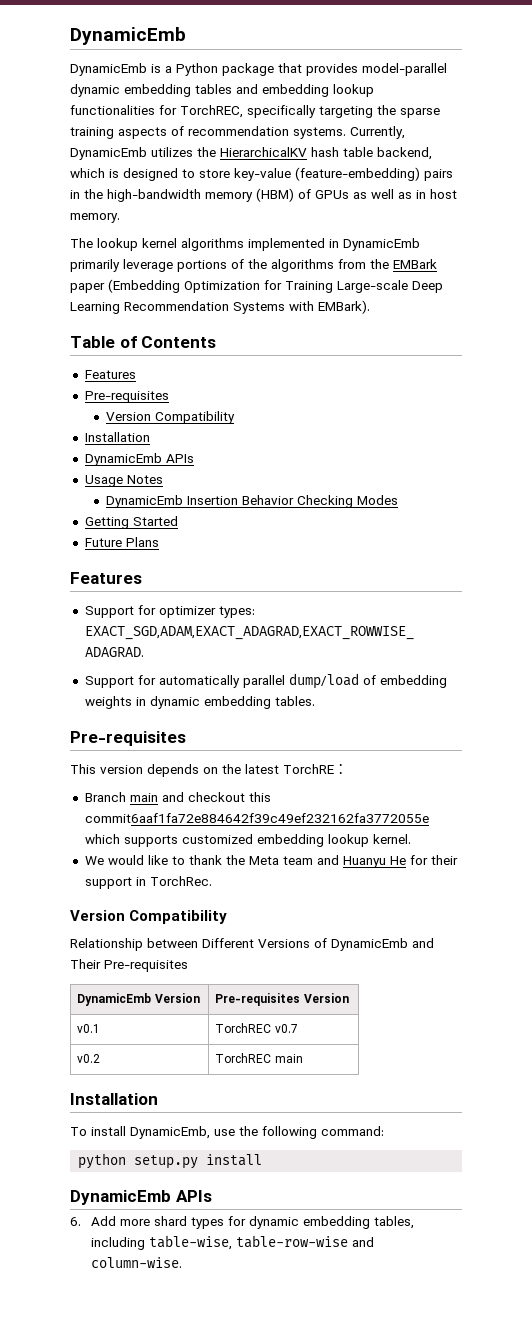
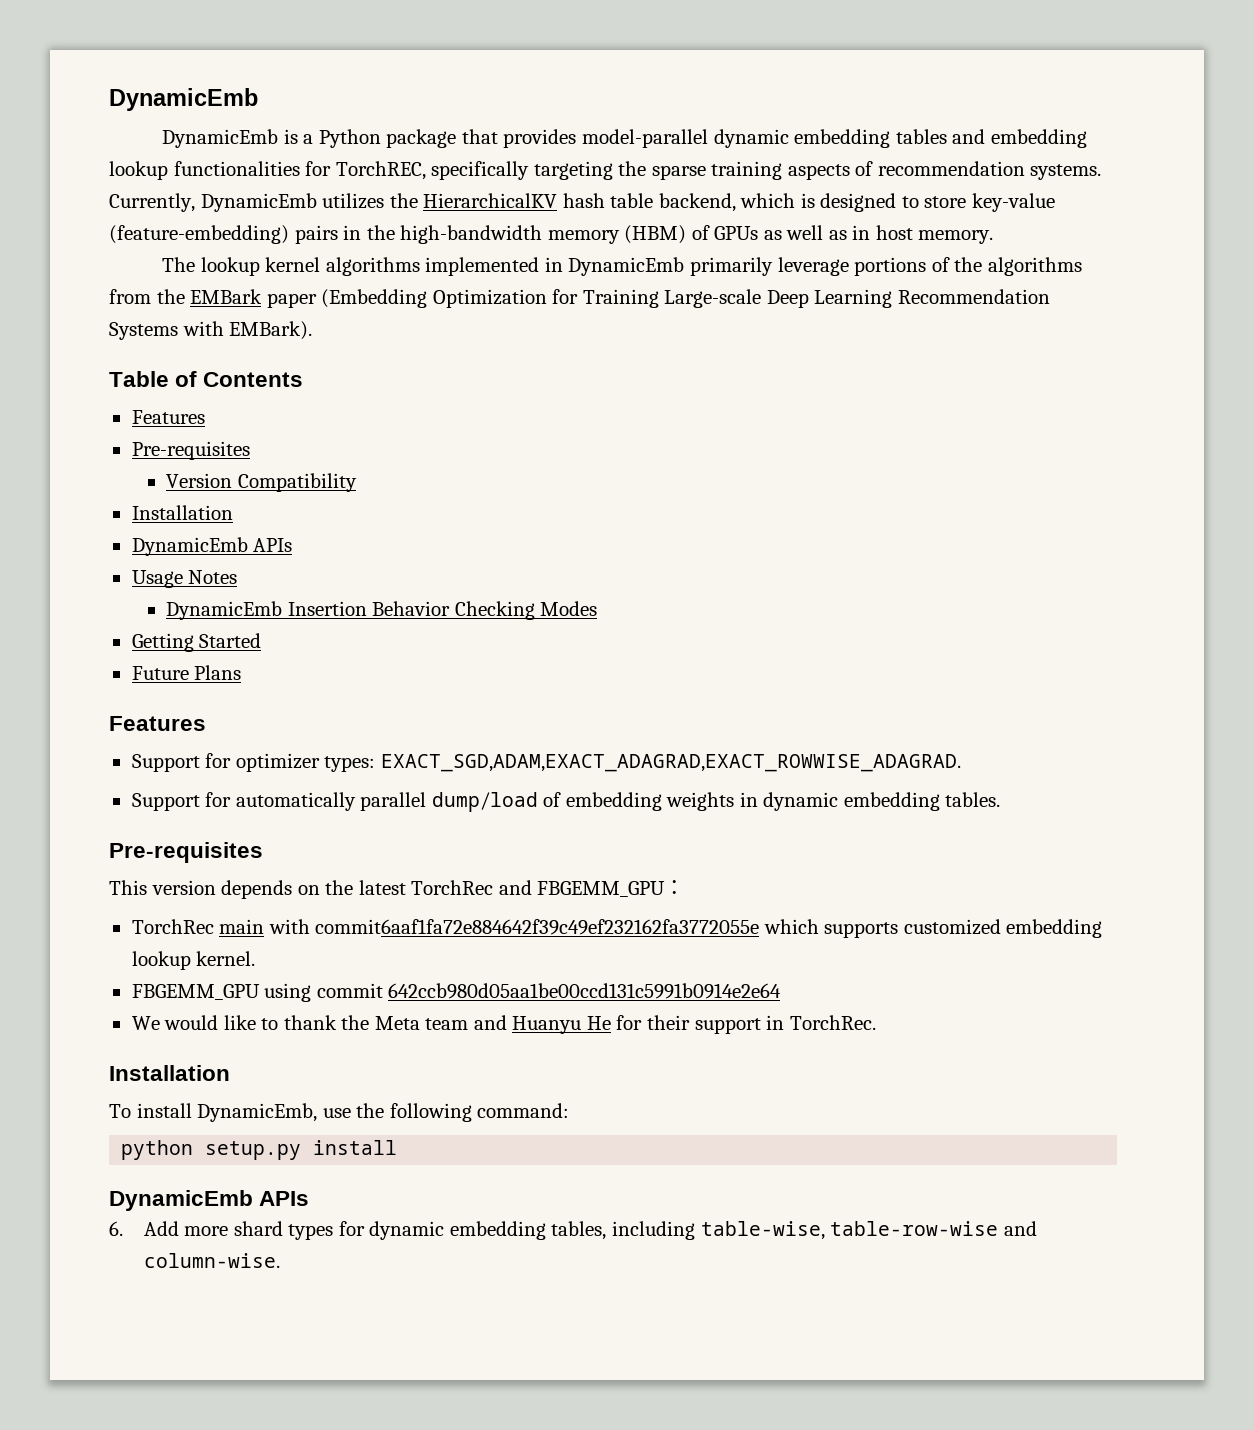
[283,764,348,774] [84,792,271,802] TorchRE： // Branch main and checkout this -> [411,880,686,897] [131,919,310,934] TorchRec and FBGEMM_GPU： // TorchRec main with
(411, 839) none -> [131,983,782,1002] // FBGEMM_GPU using commit 642ccb980d05aa1be00ccd131c5991b0914e2e64
[70,910,228,924] [70,938,434,951] [70,959,188,972] [77,993,200,1006] [215,993,349,1006] [77,1024,101,1033] [215,1023,298,1033] [77,1054,101,1063] [215,1053,303,1063] // Version Compatibility // Relationship between Different Versions of DynamicEmb and Their Pre-requisites // DynamicEmb Version | Pre-requisites Version // v0.1 | TorchREC v0.7 // v0.2 | TorchREC main -> (876, 1022) none

